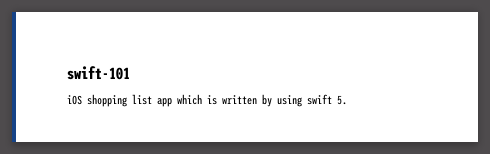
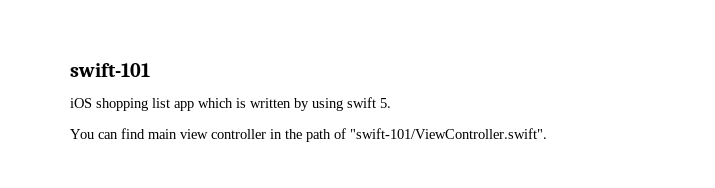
(347, 100) none -> [70,128,547,142] // You can find main view controller in the path of "swift-101/ViewController.swift".

